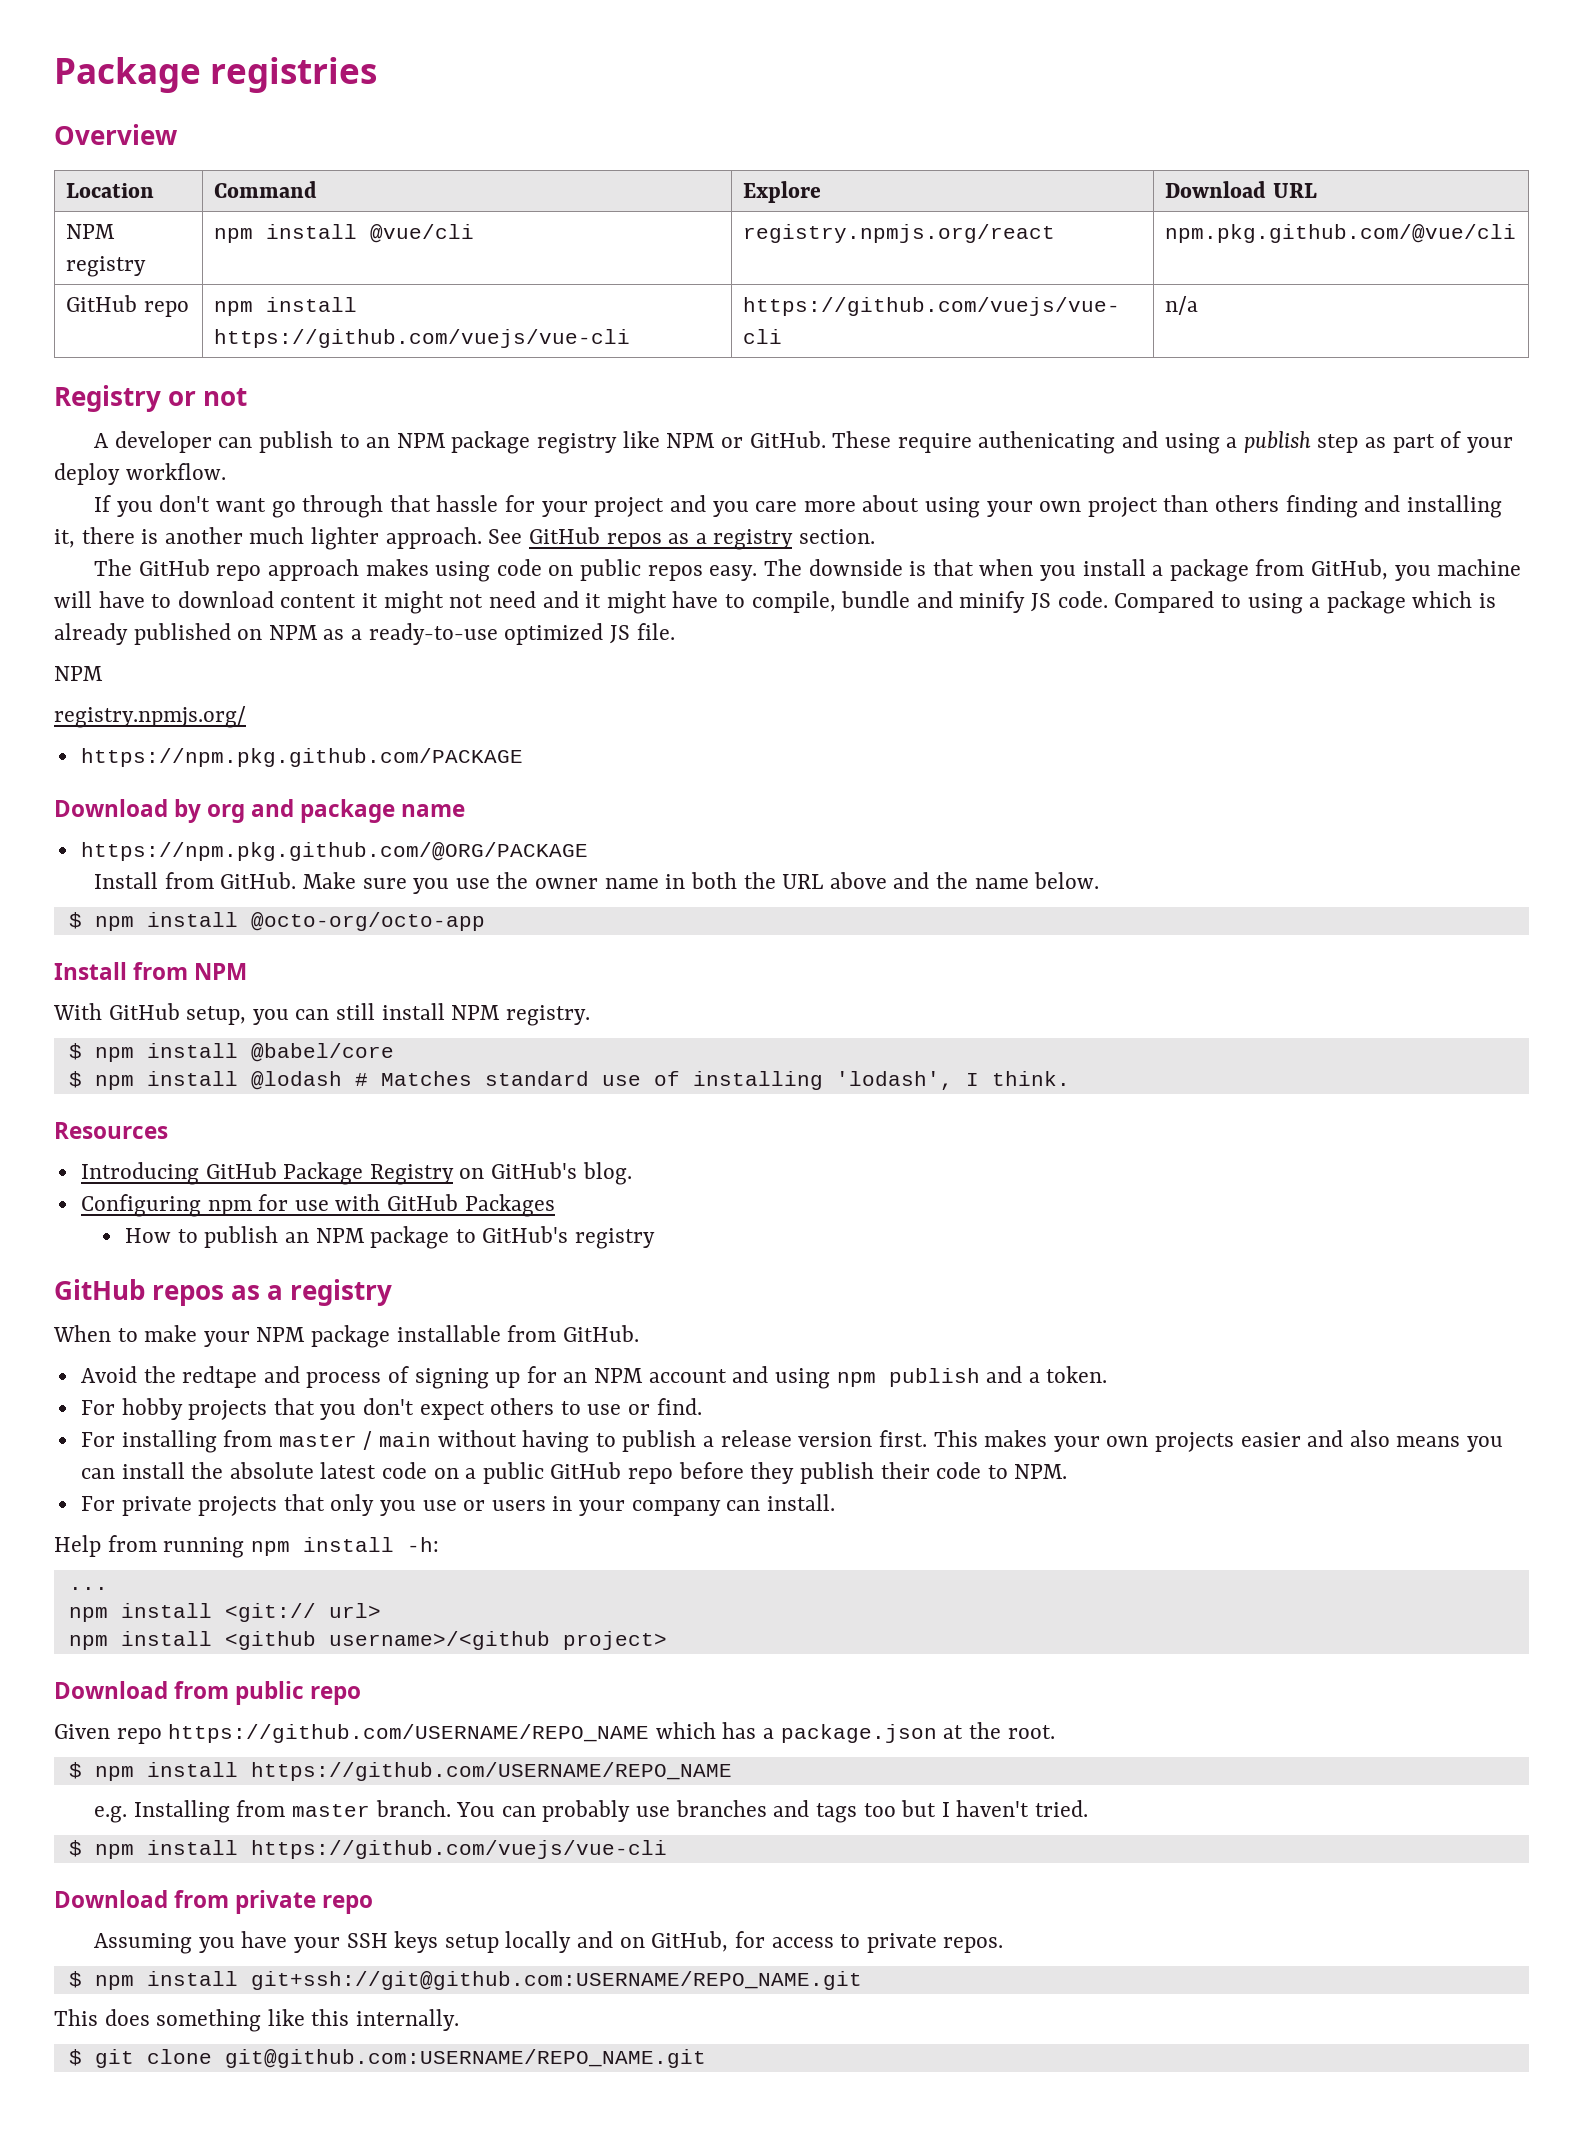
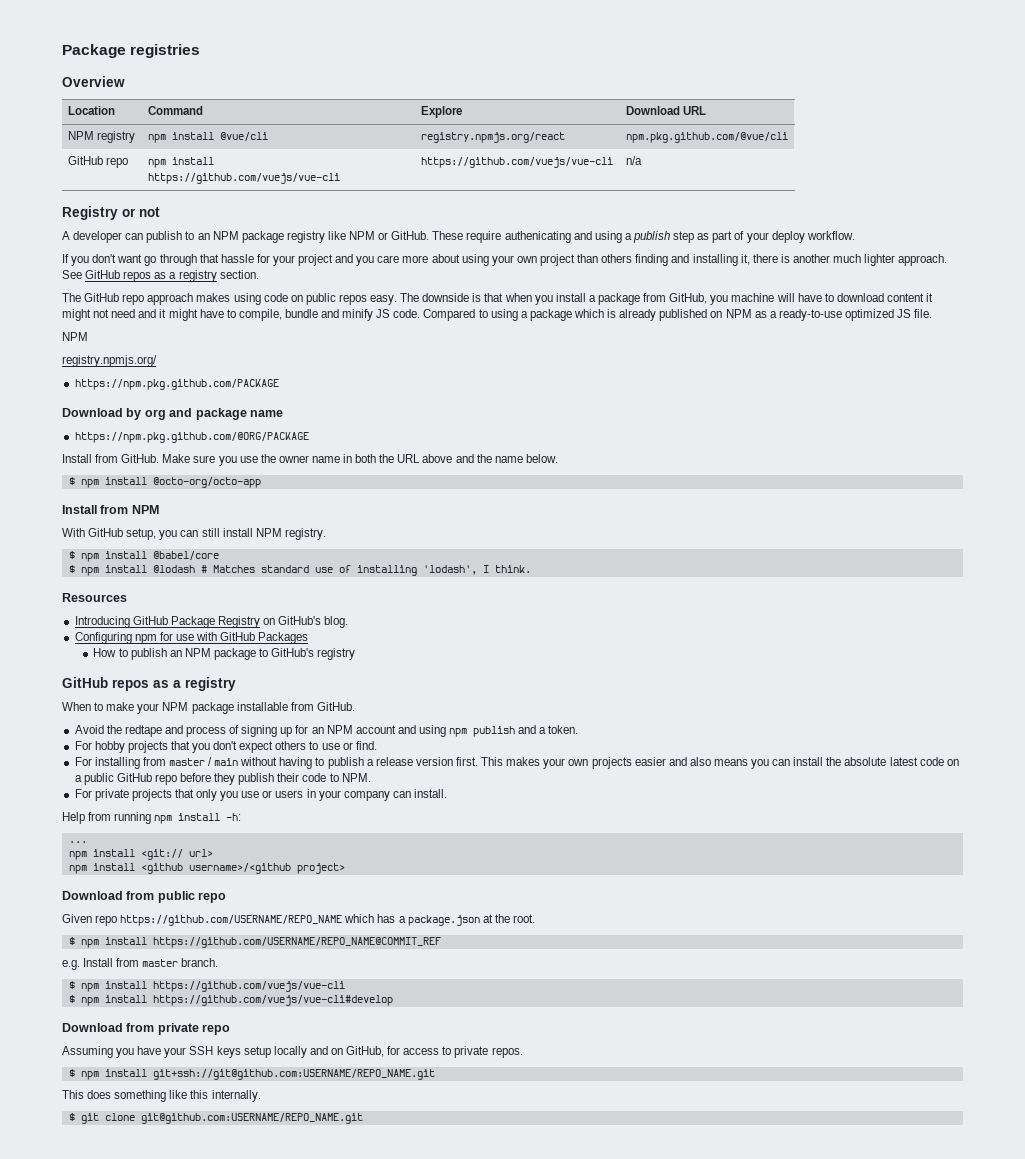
[250,1762,732,1781] https://github.com/USERNAME/REPO_NAME -> [152,937,441,948] https://github.com/USERNAME/REPO_NAME@COMMIT_REF
[133,1800,230,1823] Installing -> [83,958,114,967] Install
[456,1800,1088,1823] You can probably use branches and tags too but I haven't tried. -> (219, 962) none
(667, 1849) none -> [68,995,393,1006] // $ npm install https://github.com/vuejs/vue-cli#develop

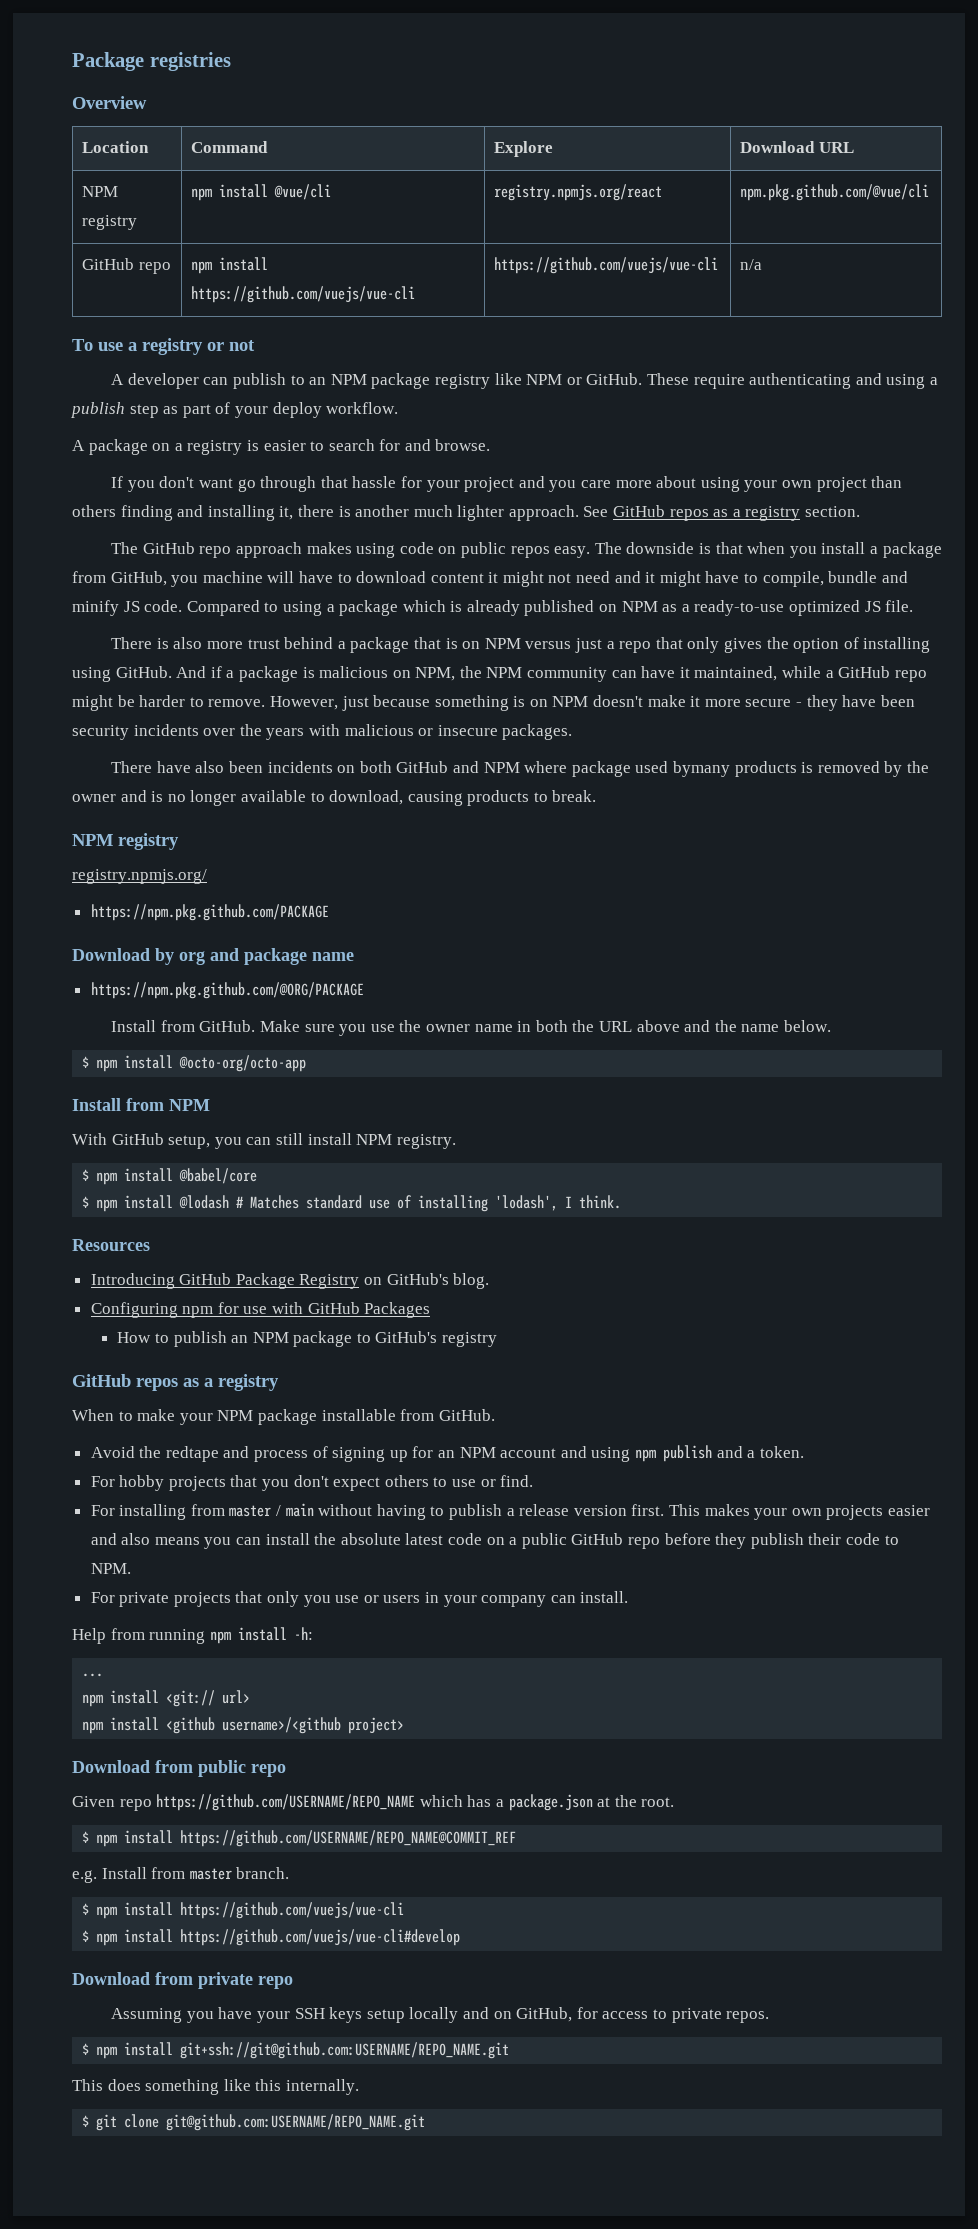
[62,206,118,220] Registry -> [72,338,203,355] To use a registry
[504,231,571,243] authenicating -> [749,373,852,389] authenticating
(855, 235) none -> [72,439,491,455] // A package on a registry is easier to search for and browse.
[62,332,88,341] NPM -> [111,637,931,653] [72,666,927,682] [72,695,915,711] [72,724,573,740] [111,761,929,777] [72,790,597,806] [72,833,179,850] There is also more trust behind a package that is on NPM versus just a repo that only gives the option of installing using GitHub. And if a package is malicious on NPM, the NPM community can have it maintained, while a GitHub repo might be harder to remove. However, just because something is on NPM doesn't make it more secure - they have been security incidents over the years with malicious or insecure packages. // There have also been incidents on both GitHub and NPM where package used bymany products is removed by the owner and is no longer available to download, causing products to break. // NPM registry

